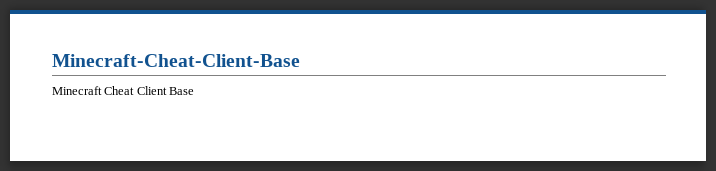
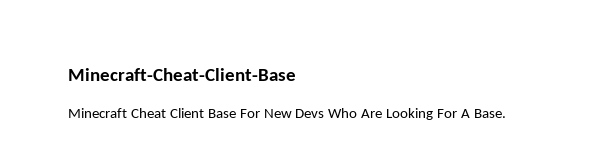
(195, 91) none -> [239,108,506,120] For New Devs Who Are Looking For A Base.

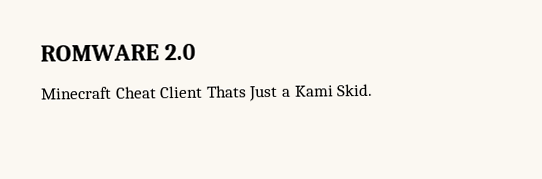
[68,68,296,81] Minecraft-Cheat-Client-Base -> [40,43,197,62] ROMWARE 2.0
[207,108,506,120] Base For New Devs Who Are Looking For A Base. -> [205,83,374,102] Thats Just a Kami Skid.

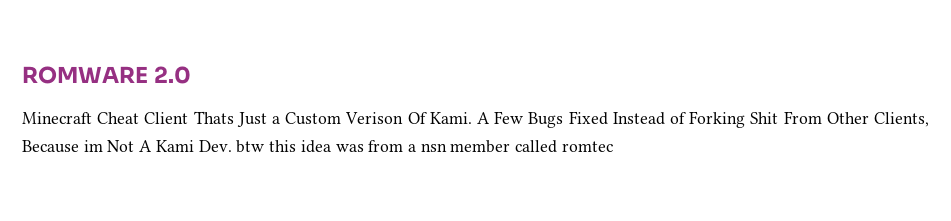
[293,83,374,97] Kami Skid. -> [285,111,930,128] [22,140,613,153] Custom Verison Of Kami. A Few Bugs Fixed Instead of Forking Shit From Other Clients, Because im Not A Kami Dev. btw this idea was from a nsn member called romtec

